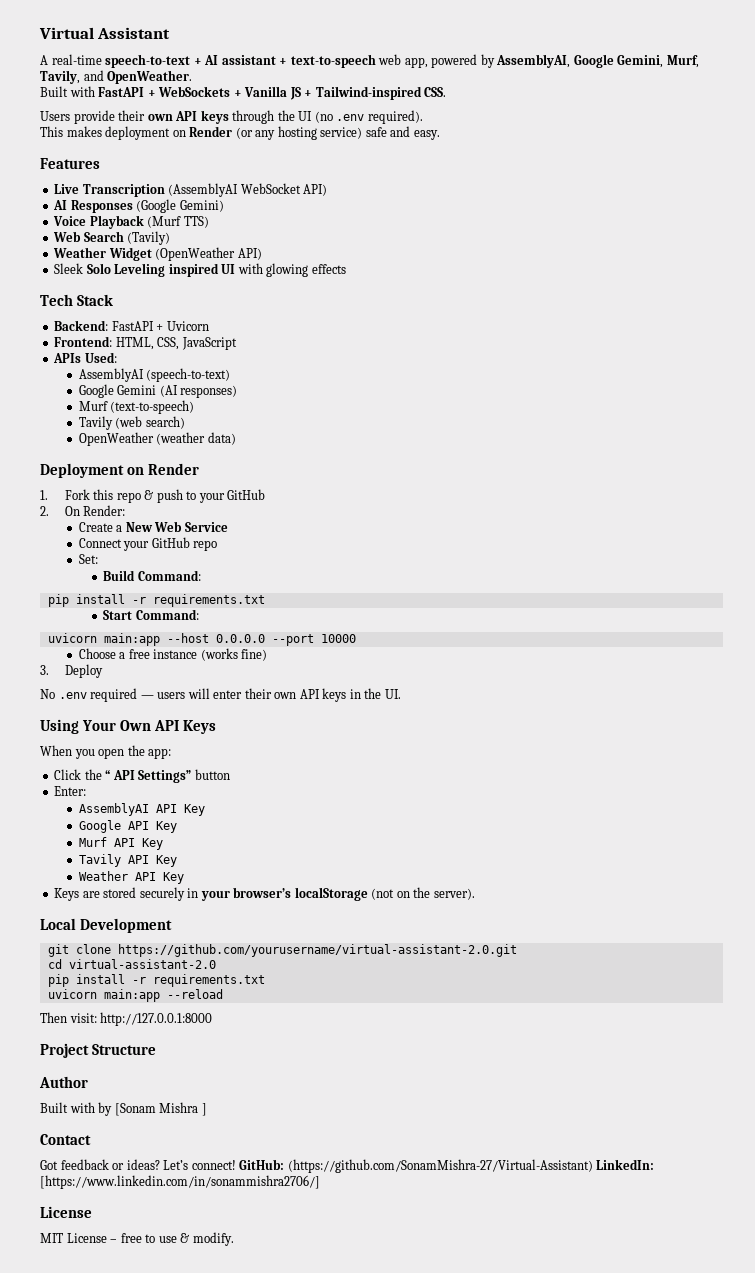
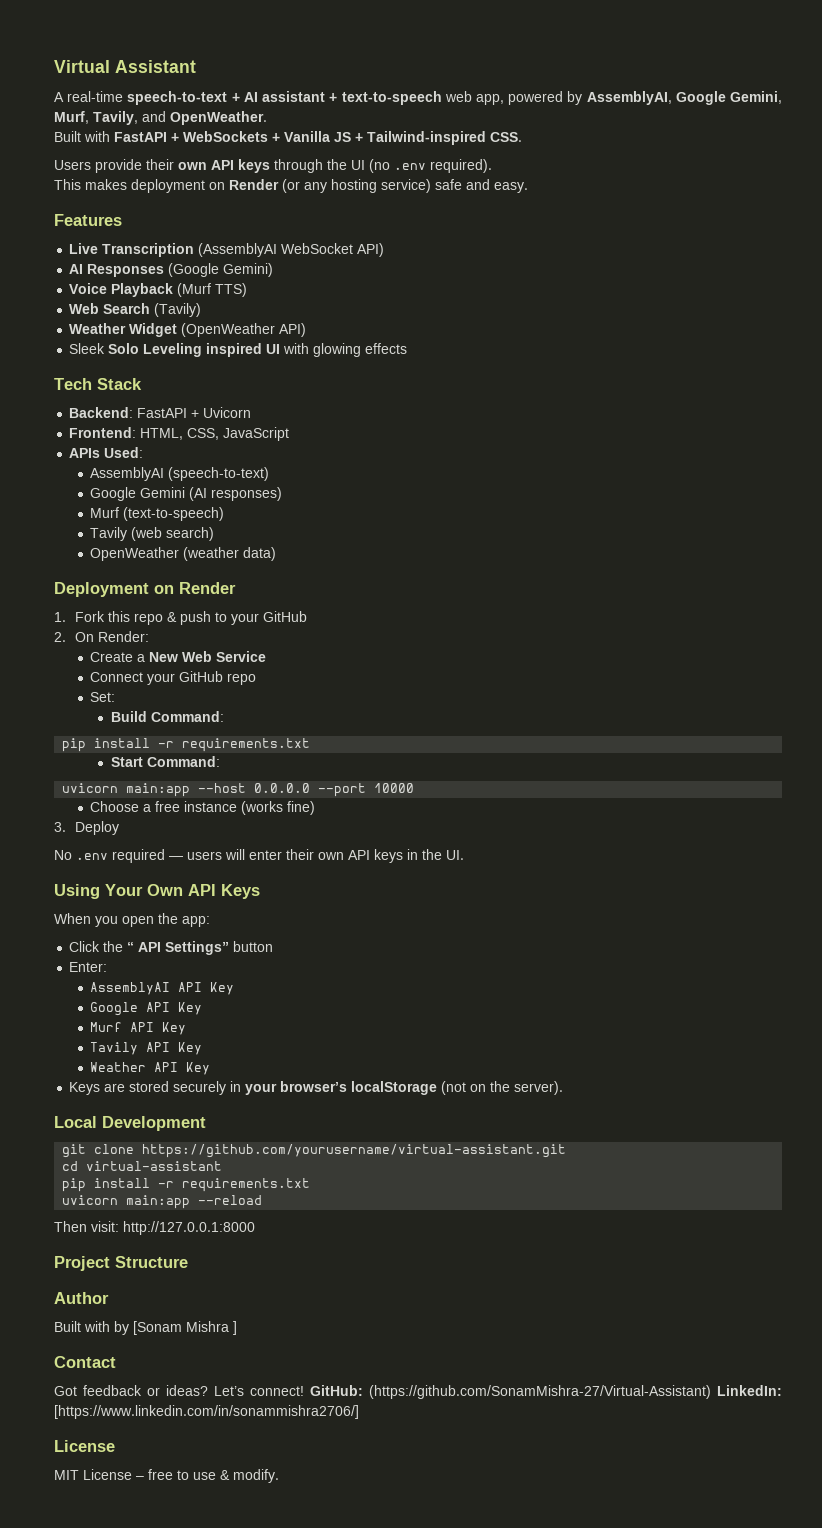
[117,944,517,957] https://github.com/yourusername/virtual-assistant-2.0.git -> [142,1144,567,1158] https://github.com/yourusername/virtual-assistant.git
[68,959,216,969] virtual-assistant-2.0 -> [86,1161,223,1171] virtual-assistant

